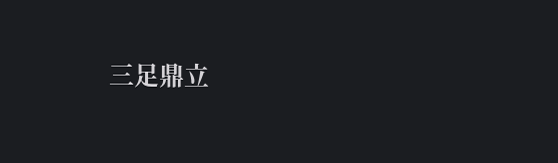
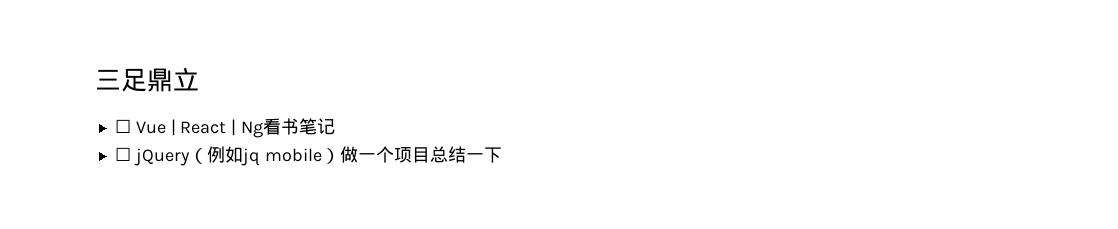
(210, 74) none -> [114,118,336,138] [114,146,502,166] // ☐ Vue | React | Ng看书笔记 // ☐ jQuery（例如jq mobile）做一个项目总结一下

